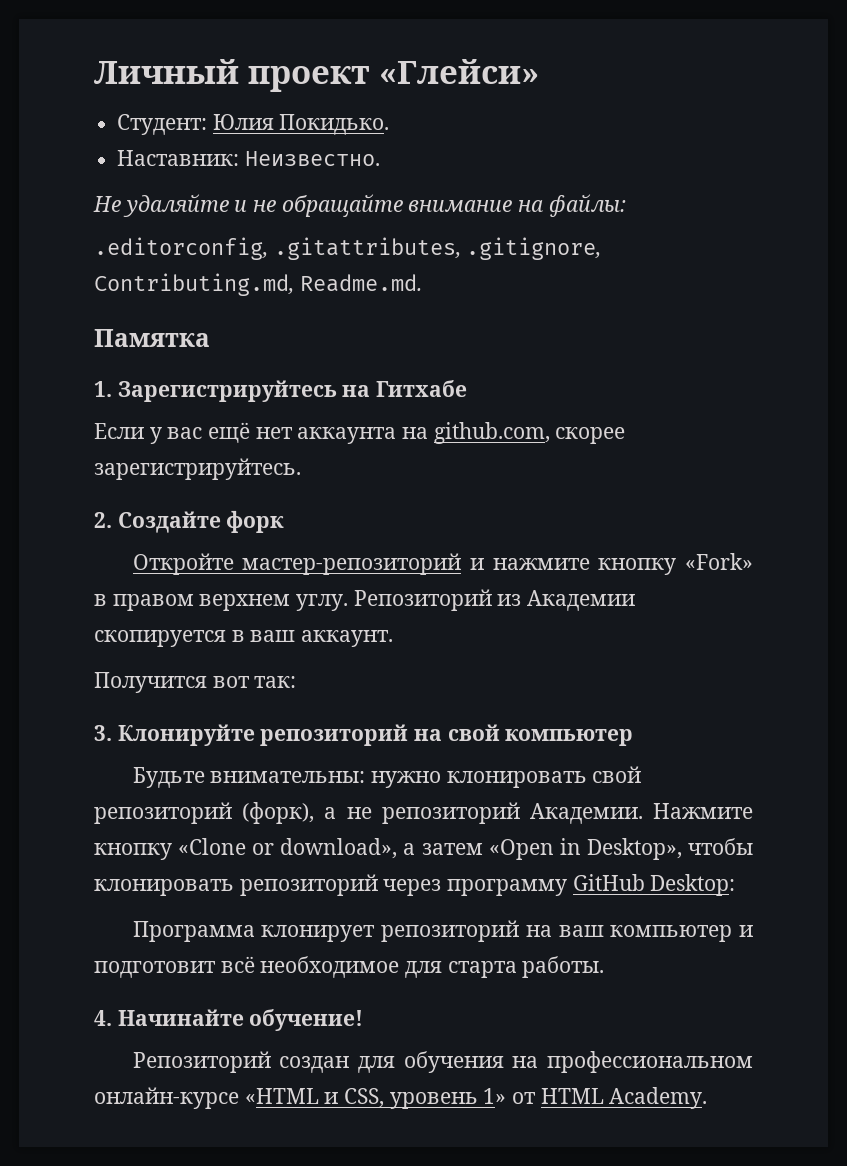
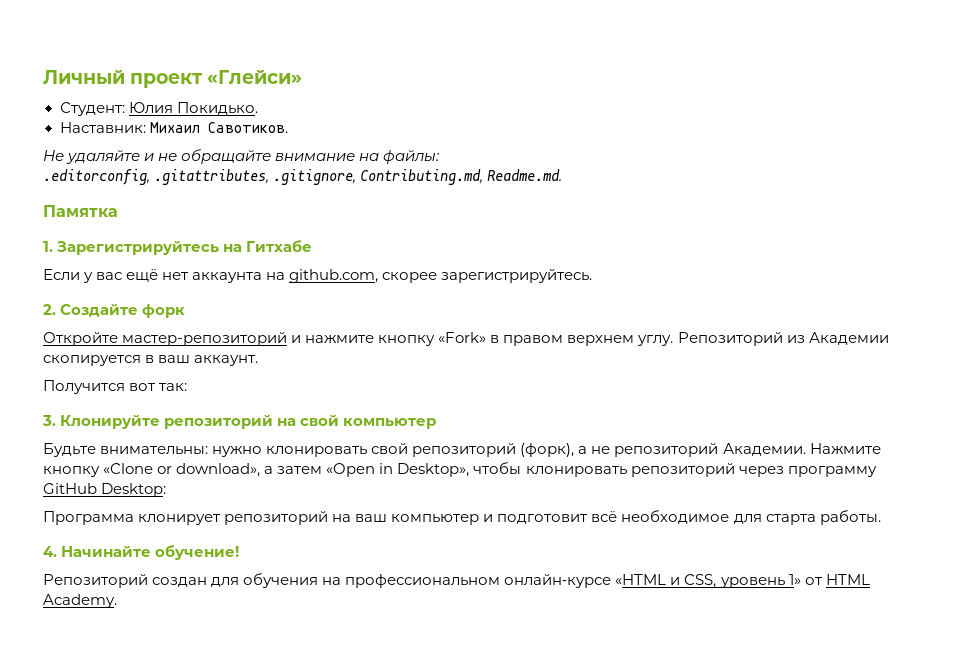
[244,151,380,166] Неизвестно. -> [149,122,288,134] Михаил Савотиков.

